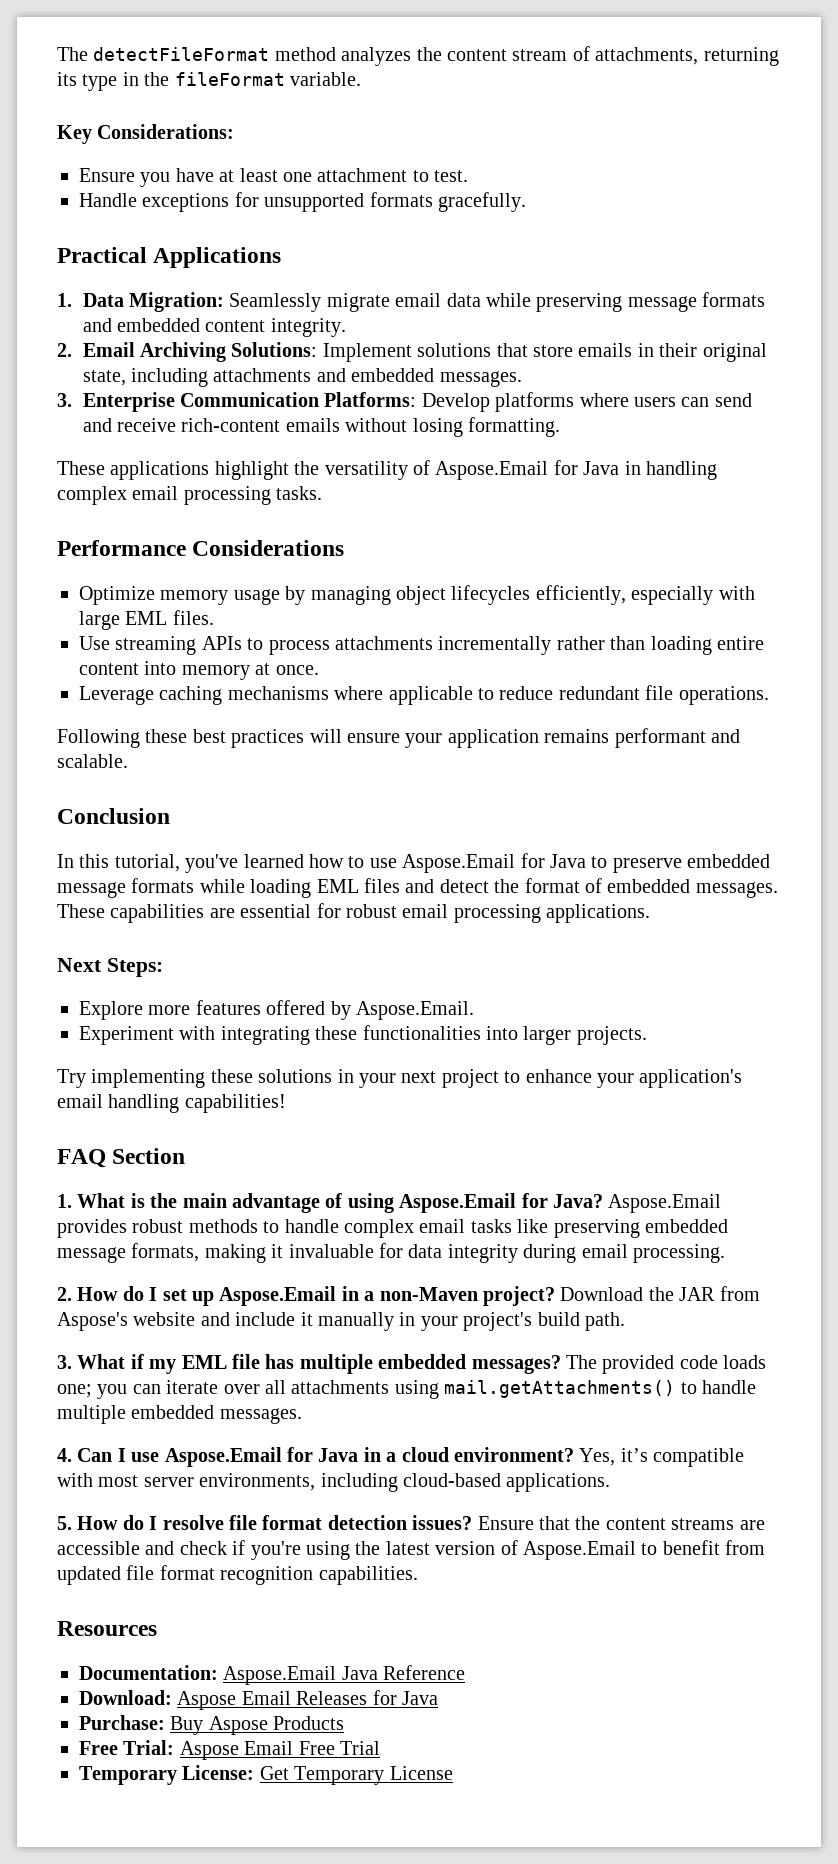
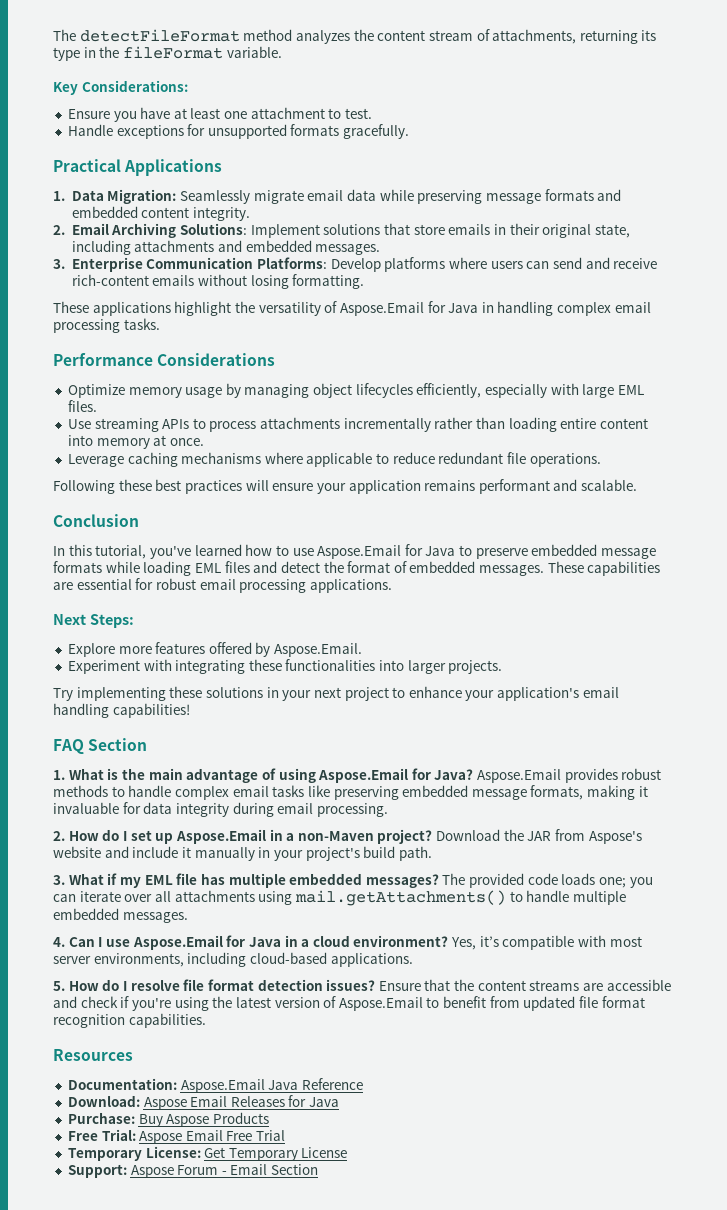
(453, 1773) none -> [67,1164,319,1178] // Support: Aspose Forum - Email Section

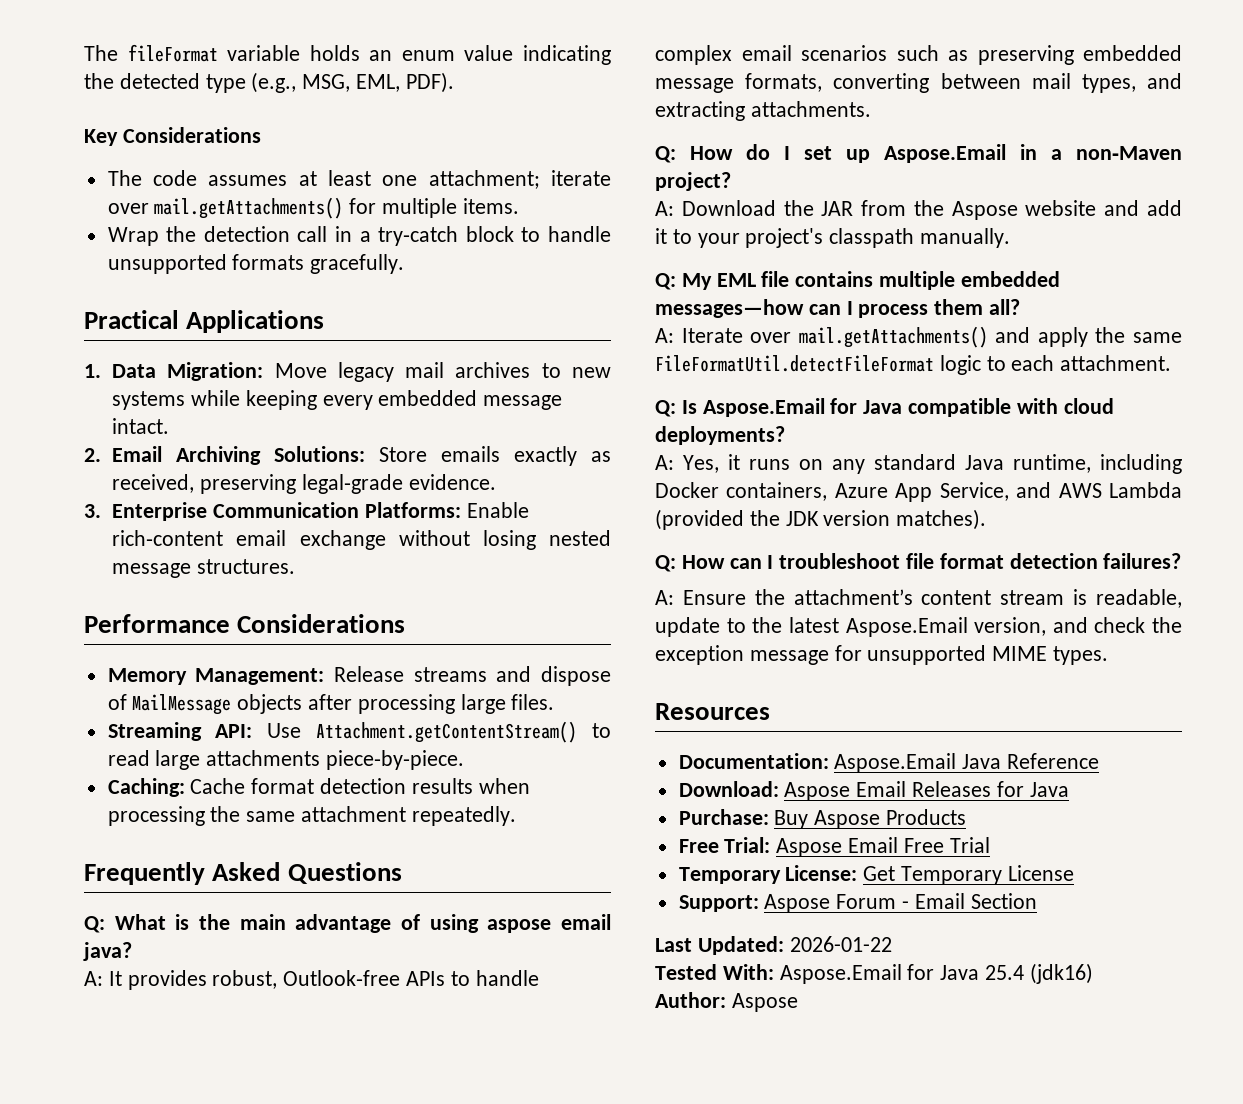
[53,29,657,44] [53,46,282,61] [53,80,188,95] [67,107,373,122] [67,124,206,139] The detectFileFormat method analyzes the content stream of attachments, returning its type in the fileFormat variable. // Key Considerations: // Ensure you have at least one attachment to test. // Handle exceptions for -> [84,44,611,65] [84,72,454,93] [84,127,261,146] [107,170,611,189] [107,197,519,219] [107,226,611,246] The fileFormat variable holds an enum value indicating the detected type (e.g., MSG, EML, PDF). // Key Considerations // The code assumes at least one attachment; iterate over mail.getAttachments() for multiple items. // Wrap the detection call in a try‑catch block to handle
[180,189,622,204] [71,206,251,221] [53,223,630,238] [71,240,381,255] [53,257,658,272] [71,274,365,289] [53,301,651,316] [53,318,160,333] [53,353,276,366] [67,383,644,398] [67,400,97,412] [67,417,648,432] [67,435,204,449] [67,452,601,467] [53,479,638,494] [53,514,139,527] [53,544,657,559] [53,561,661,576] [53,578,392,593] [53,614,134,628] [67,642,363,657] [67,659,503,674] [53,686,619,701] [53,703,190,718] [53,738,148,754] [53,770,65,780] Seamlessly migrate email data while preserving message formats and embedded content integrity. // 2. Email Archiving Solutions: Implement solutions that store emails in their original state, including attachments and embedded messages. // 3. Enterprise Communication Platforms: Develop platforms where users can send and receive rich-content emails without losing formatting. // These applications highlight the versatility of Aspose.Email for Java in handling complex email processing tasks. // Performance Considerations // Optimize memory usage by managing object lifecycles efficiently, especially with large EML files. // Use streaming APIs to process attachments incrementally rather than loading entire content into memory at once. // Leverage caching mechanisms where applicable to reduce redundant file operations. // Following these best practices will ensure your application remains performant and scalable. // Conclusion // In this tutorial, you've learned how to use Aspose.Email for Java to preserve embedded message formats while loading EML files and detect the format of embedded messages. These capabilities are essential for robust email processing applications. // Next Steps: // Explore more features offered by Aspose.Email. // Experiment with integrating these functionalities into larger projects. // Try implementing these solutions in your next project to enhance your application's email handling capabilities! // FAQ Section // 1. -> [274,362,611,382] [112,390,563,410] [112,418,170,434] [84,446,611,466] [112,474,496,494] [84,502,529,521] [112,530,611,550] [112,559,295,578] [84,614,406,633] [107,666,611,686] [107,694,555,715] [107,721,611,743] [107,750,465,770] [107,778,530,797] [107,806,516,826] [84,862,402,885] [84,916,105,933] Move legacy mail archives to new systems while keeping every embedded message intact. // 2. Email Archiving Solutions: Store emails exactly as received, preserving legal‑grade evidence. // 3. Enterprise Communication Platforms: Enable rich‑content email exchange without losing nested message structures. // Performance Considerations // Memory Management: Release streams and dispose of MailMessage objects after processing large files. // Streaming API: Use Attachment.getContentStream() to read large attachments piece‑by‑piece. // Caching: Cache format detection results when processing the same attachment repeatedly. // Frequently Asked Questions // Q:
[318,768,662,783] [53,785,108,797] Aspose.Email for Java? Aspose.Email provides robust methods -> [487,914,611,933] [83,942,132,961] [84,970,446,990] aspose email java? // A: It provides robust, Outlook‑free APIs
[272,785,330,797] tasks like -> [801,45,968,61] scenarios such as
[587,785,648,800] [53,802,388,817] [53,831,65,841] making it invaluable for data integrity during email processing. // 2. -> [833,73,1182,93] [655,101,871,121] [655,146,676,163] converting between mail types, and extracting attachments. // Q:
(433, 836) none -> [655,201,674,216] // A:
[588,831,642,844] [53,846,432,861] [53,873,141,888] Aspose's website and include it manually in your project's build path. // 3. What if my -> [913,200,1182,220] [655,228,1011,248] [655,273,712,290] the Aspose website and add it to your project's classpath manually. // Q: My
[200,873,653,888] [53,890,626,906] [53,908,188,923] [53,935,642,950] [53,952,413,967] [53,979,671,991] [53,996,645,1011] [53,1013,206,1028] has multiple embedded messages? The provided code loads one; you can iterate over all attachments using mail.getAttachments() to handle multiple embedded messages. // 4. Can I use Aspose.Email for Java in a cloud environment? Yes, it’s compatible with most server environments, including cloud-based applications. // 5. How do I resolve file format detection issues? Ensure that the content streams are accessible and check if you're using the latest version of Aspose.Email to benefit from updated file format recognition capabilities. -> [795,271,1060,290] [655,299,1021,318] [655,326,1182,348] [655,355,1172,375] [655,398,1114,417] [655,426,785,445] [655,454,1182,474] [655,482,1182,502] [655,509,987,530] [655,553,1182,572] [655,589,1182,608] [655,617,1182,637] [655,645,1109,665] contains multiple embedded messages—how can I process them all? // A: Iterate over mail.getAttachments() and apply the same FileFormatUtil.detectFileFormat logic to each attachment. // Q: Is Aspose.Email for Java compatible with cloud deployments? // A: Yes, it runs on any standard Java runtime, including Docker containers, Azure App Service, and AWS Lambda (provided the JDK version matches). // Q: How can I troubleshoot file format detection failures? // A: Ensure the attachment’s content stream is readable, update to the latest Aspose.Email version, and check the exception message for unsupported MIME types.
(319, 1169) none -> [655,936,892,955] [655,963,1093,984] [655,992,798,1012] // Last Updated: 2026-01-22 // Tested With: Aspose.Email for Java 25.4 (jdk16) // Author: Aspose

